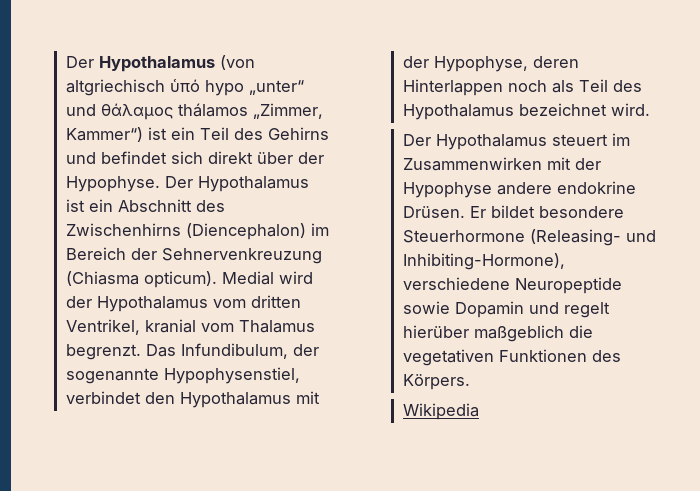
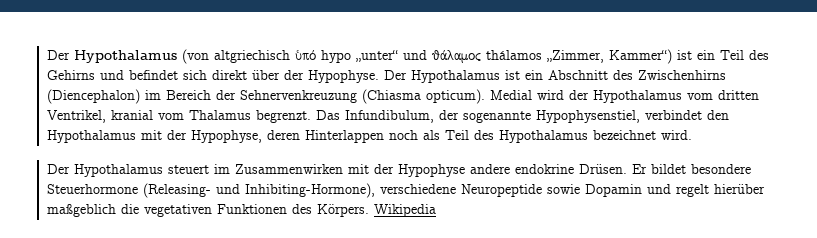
(470, 382) // -> (369, 210) none

